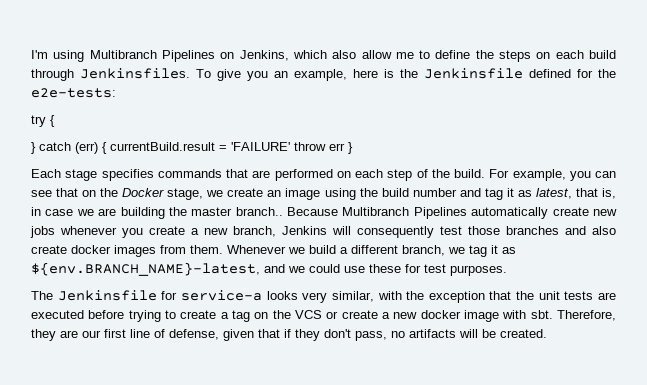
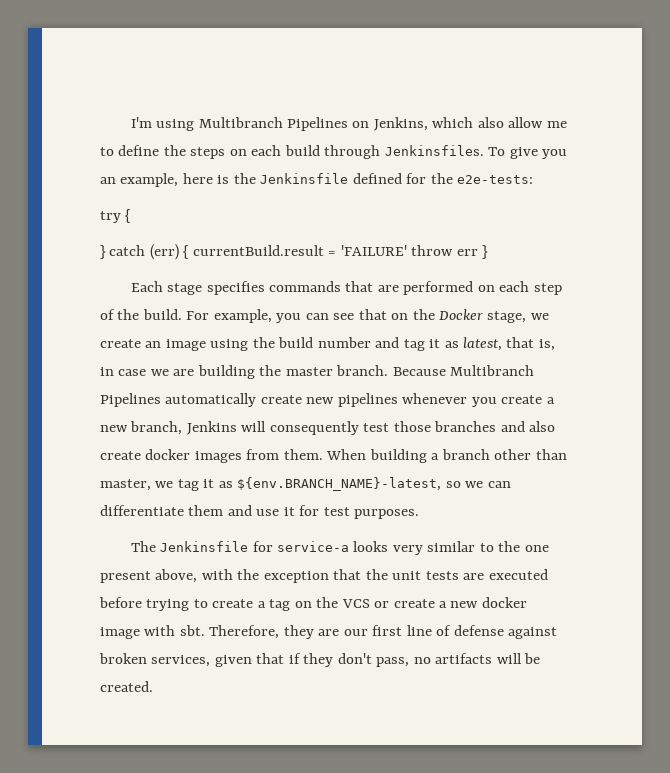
[235,207,283,216] branch.. -> [336,365,389,376] branch.
[30,226,55,238] jobs -> [337,393,398,407] pipelines
[227,245,445,256] Whenever we build a different branch, -> [326,449,567,463] [100,479,151,491] When building a branch other than master,
[264,264,401,273] and we could use these -> [445,481,511,488] [100,505,295,516] so we can differentiate them and use it
[331,291,374,302] similar, -> [427,541,549,552] [100,569,198,583] similar to the one present above,
[169,329,219,340] defense, -> [453,625,558,639] [99,653,211,667] defense against broken services,

